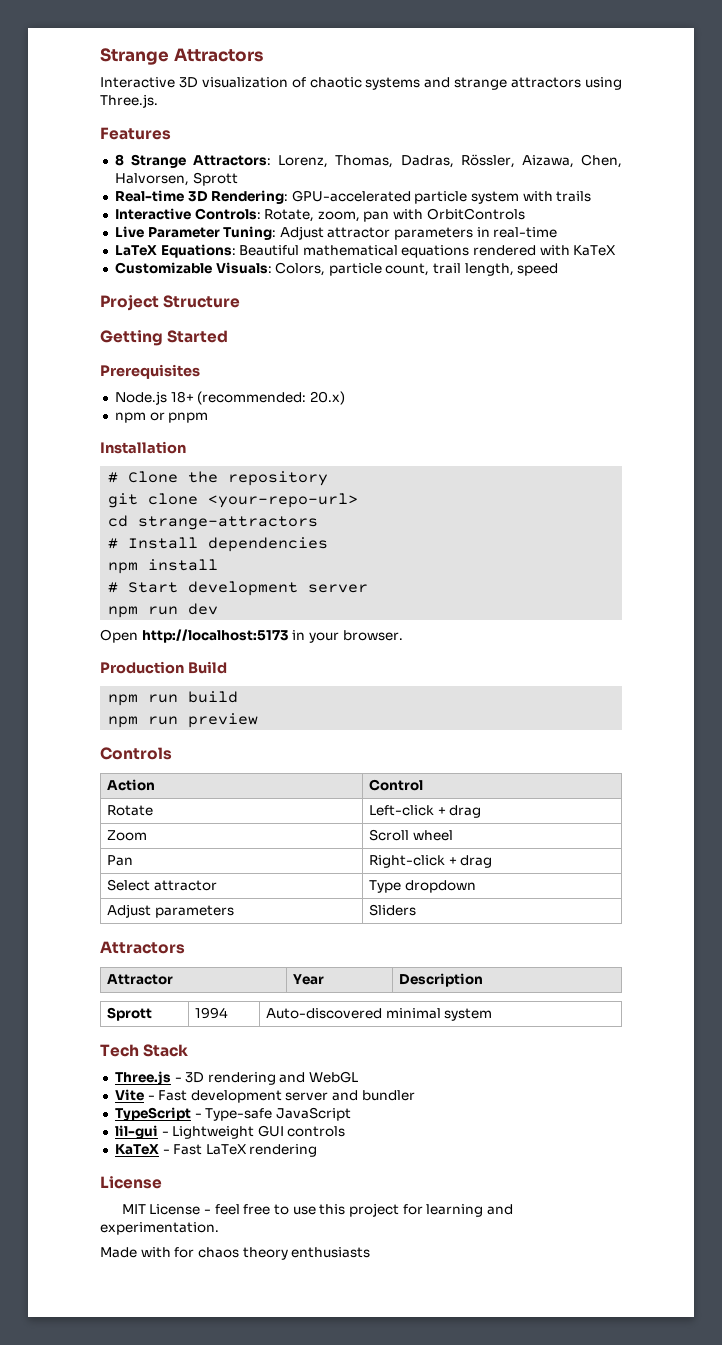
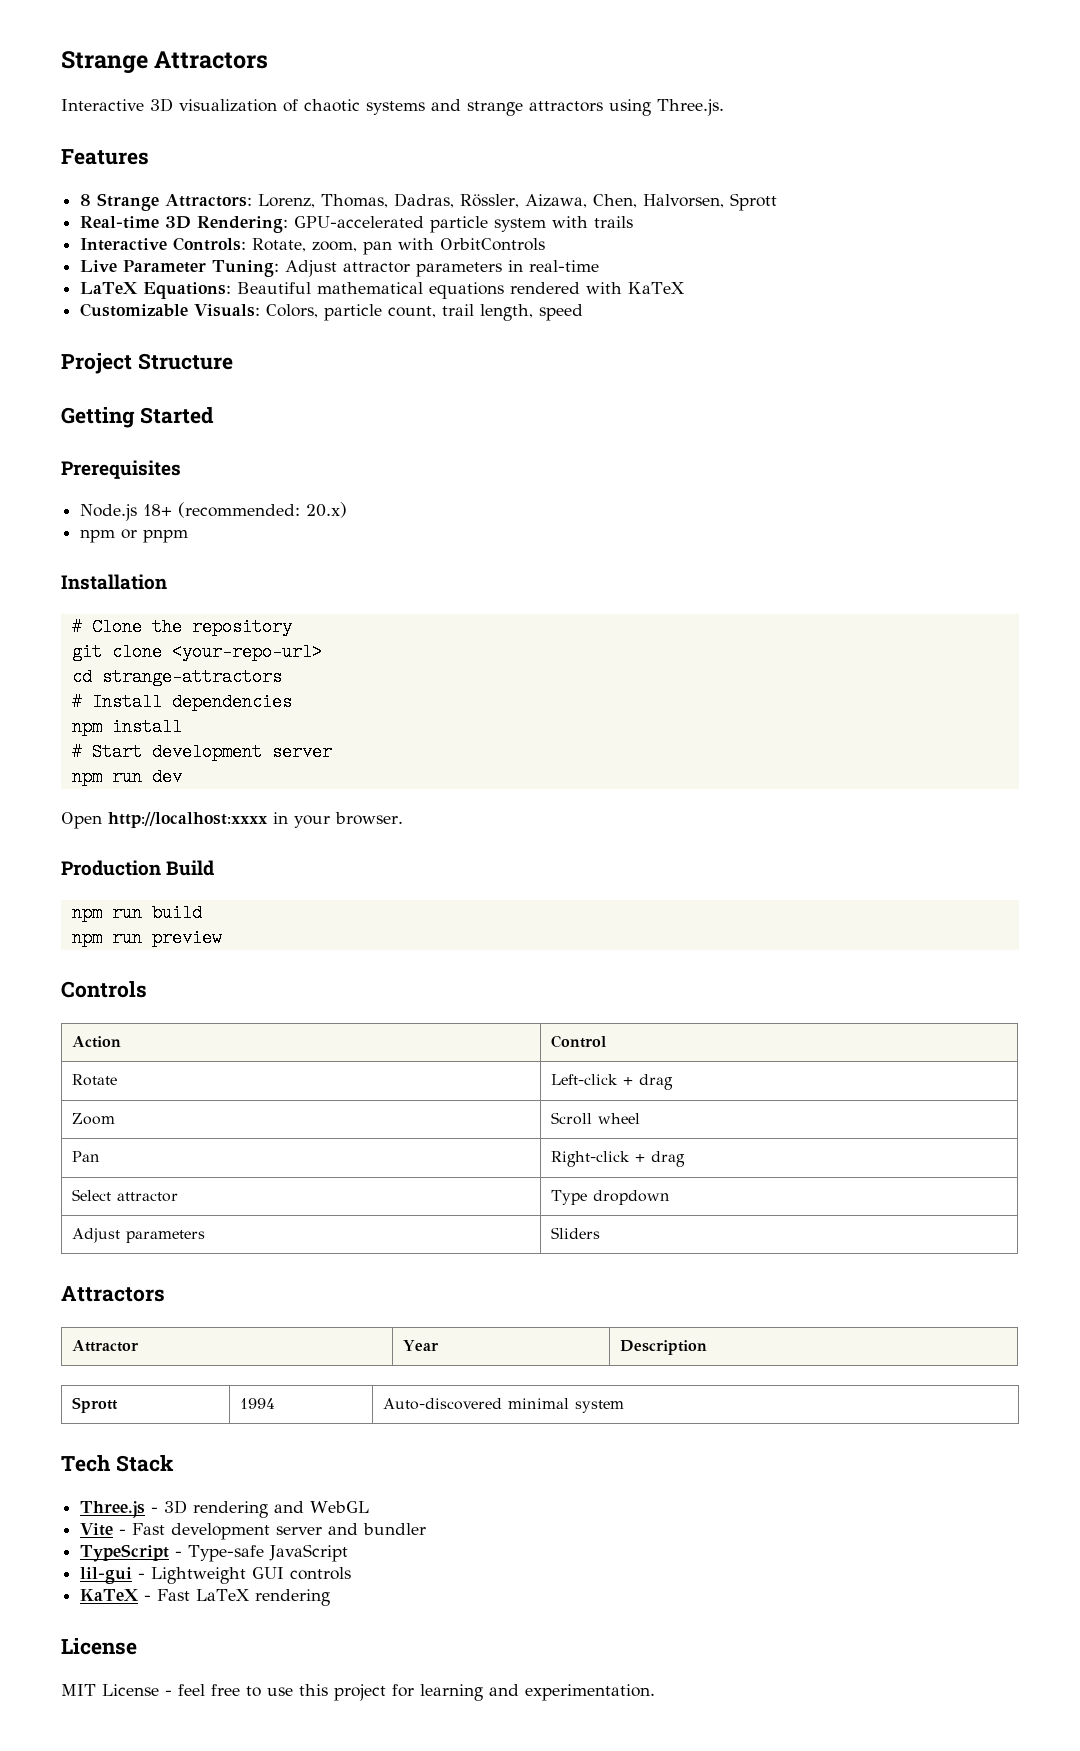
[141,629,289,643] http://localhost:5173 -> [108,812,268,828] http://localhost:xxxx
[100,1247,371,1260] // Made with for chaos theory enthusiasts -> (655, 1692) none

